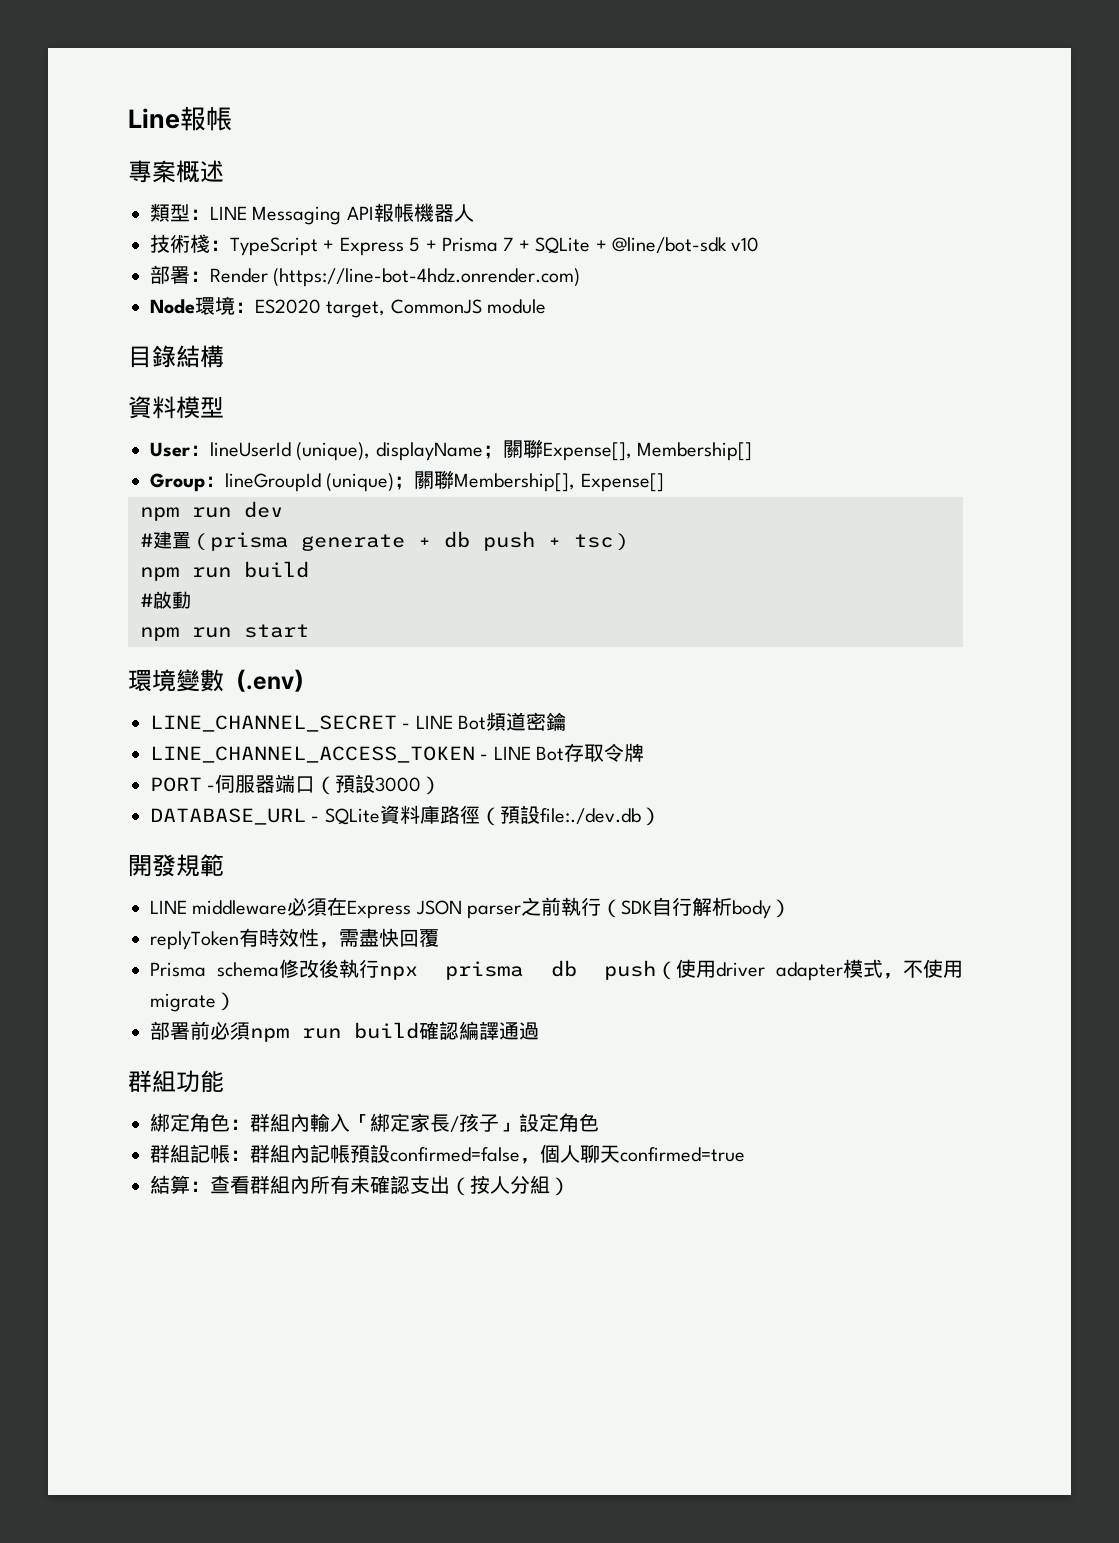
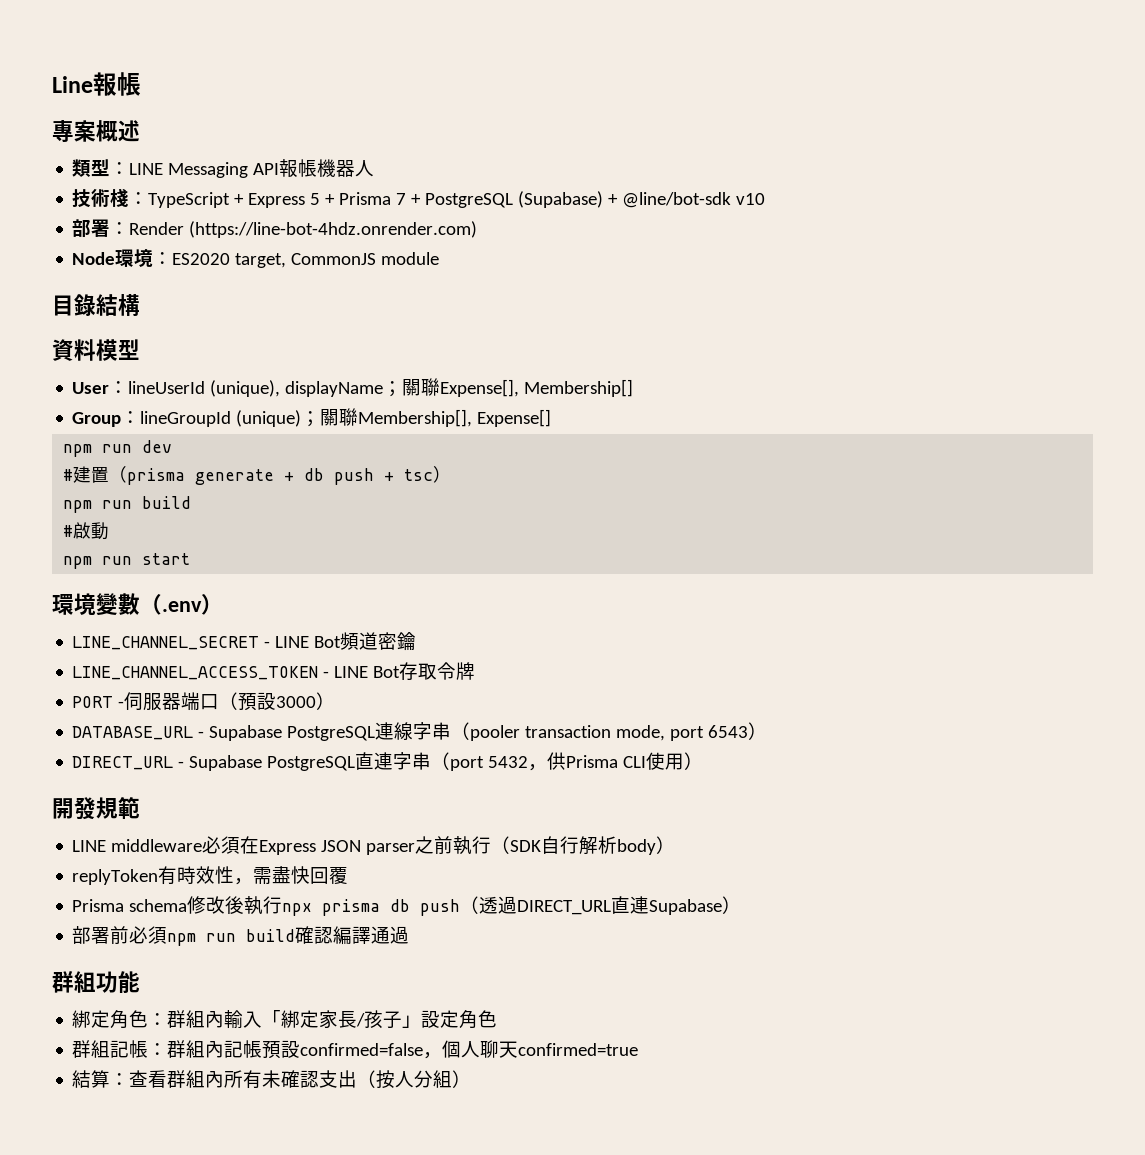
[535,237,591,254] SQLite -> [425,191,604,208] PostgreSQL (Supabase)
[324,805,641,826] SQLite資料庫路徑（預設file:./dev.db -> [209,722,768,741] [72,752,685,771] Supabase PostgreSQL連線字串（pooler transaction mode, port 6543） // DIRECT_URL - Supabase PostgreSQL直連字串（port 5432，供Prisma CLI使用
[675,959,964,981] [150,993,216,1012] 使用driver adapter模式，不使用migrate -> [479,896,723,915] 透過DIRECT_URL直連Supabase

